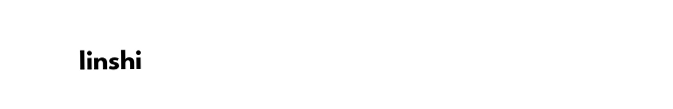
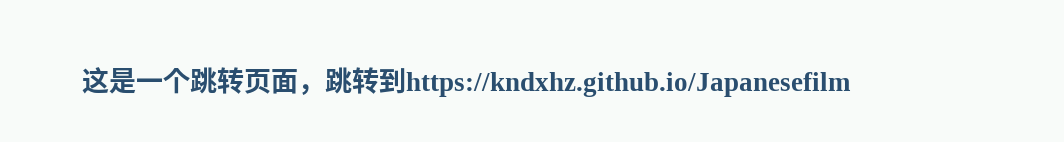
[78,48,143,71] linshi -> [82,67,851,97] 这是一个跳转页面，跳转到https://kndxhz.github.io/Japanesefilm

